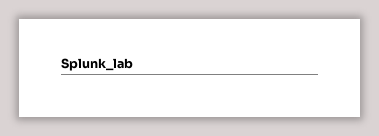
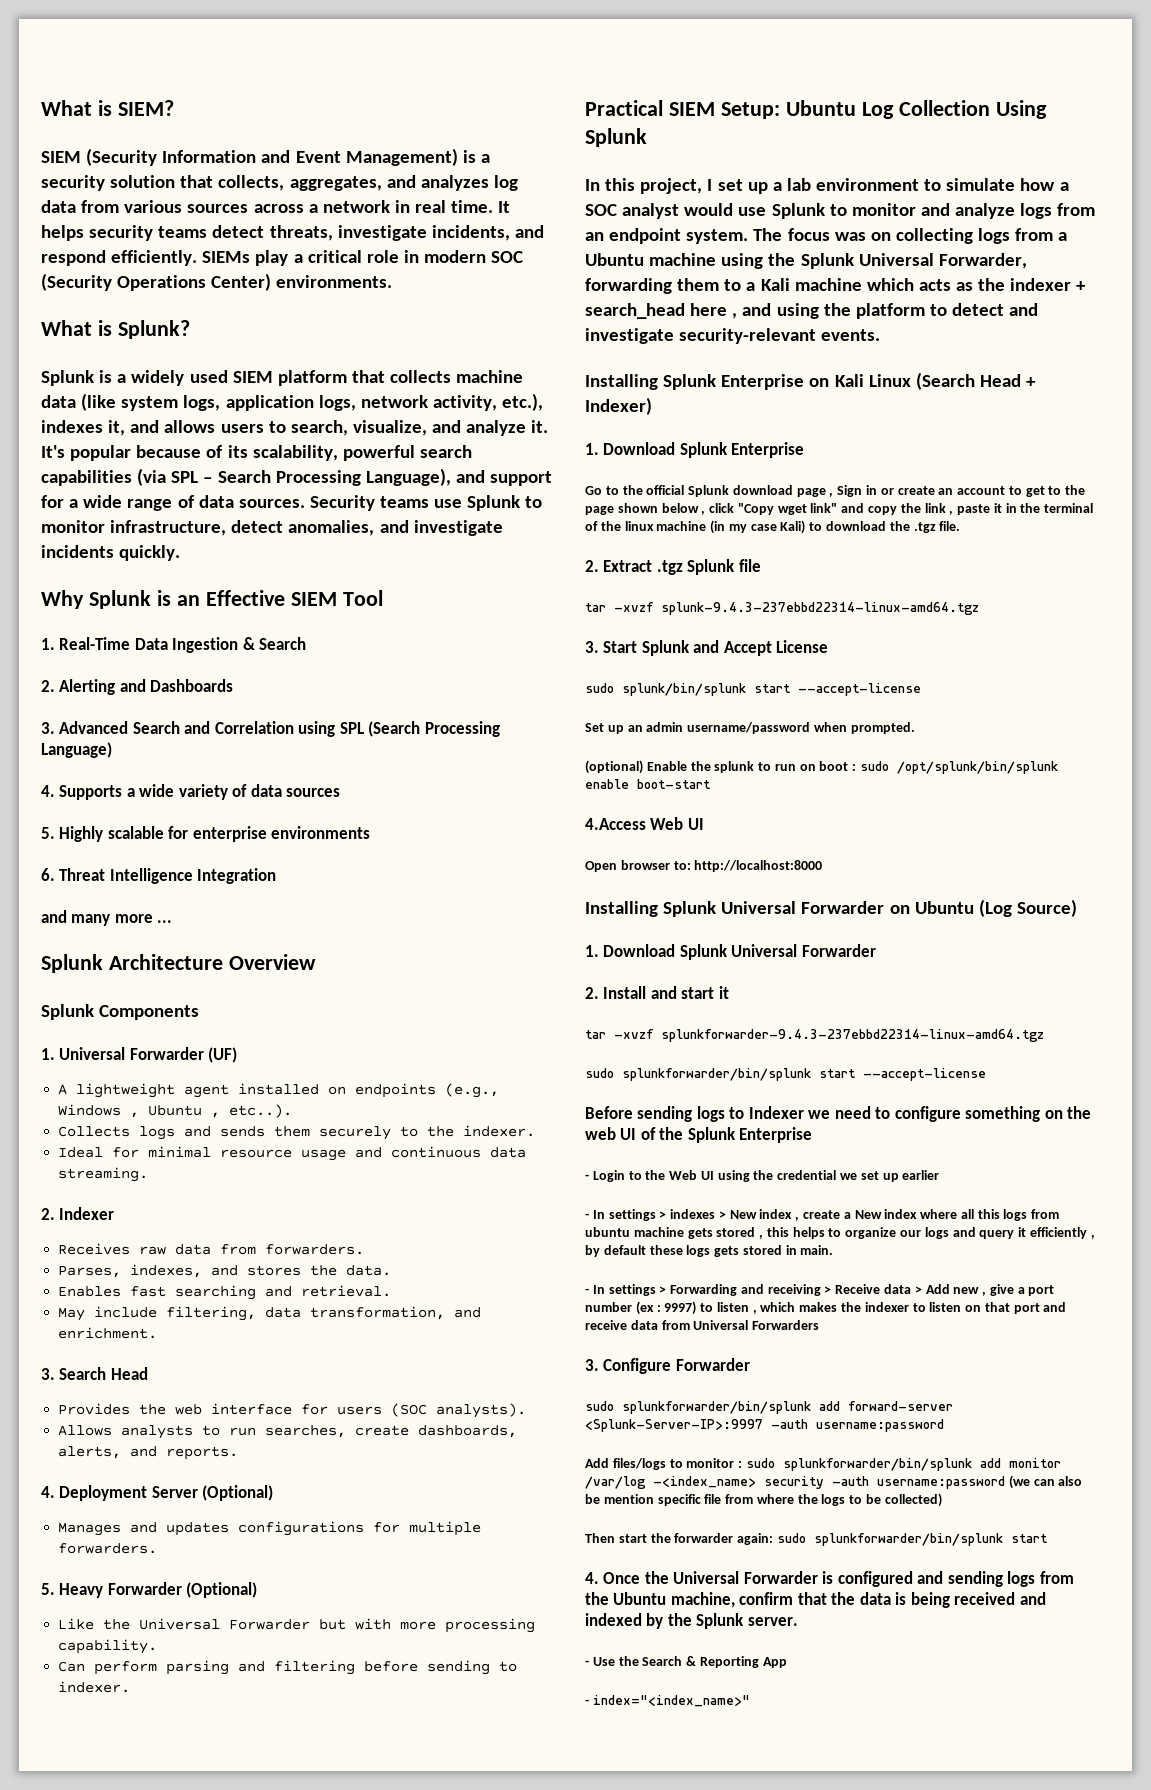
[61,58,133,71] Splunk_lab -> [41,100,174,116] [41,148,490,166] [41,175,518,191] [41,200,511,213] [41,225,544,241] [41,250,524,266] [41,273,393,291] [41,320,190,339] [41,370,524,386] [41,393,544,411] [41,420,549,436] [41,445,472,461] [41,468,553,486] [41,495,543,511] [41,520,503,536] [41,545,181,561] [41,590,383,609] [41,637,307,653] [41,679,234,695] [41,721,500,737] [41,742,112,758] [41,784,341,800] [41,826,371,842] [41,868,277,884] [41,910,173,926] [41,954,316,973] [41,1004,200,1020] [41,1047,238,1063] [58,1083,500,1098] [58,1104,293,1118] [58,1125,536,1140] [58,1146,527,1161] [58,1167,149,1182] [41,1207,115,1220] [58,1243,365,1255] [58,1264,392,1278] [58,1285,392,1300] [58,1306,482,1321] [58,1327,158,1339] [41,1367,148,1380] [58,1403,527,1418] [58,1425,518,1439] [58,1446,239,1460] [41,1485,274,1501] [58,1521,482,1536] [58,1543,158,1554] [41,1582,258,1598] [58,1618,536,1633] [58,1639,158,1654] [58,1660,518,1675] [58,1681,131,1693] [585,100,1047,119] [585,128,647,147] [585,178,1069,194] [585,203,1096,219] [585,228,1068,244] [585,253,1027,269] [585,278,1087,294] [585,303,1039,319] [585,328,881,344] [585,372,1037,390] [585,397,652,415] [585,442,805,458] [585,485,1086,497] [585,503,1094,515] [585,520,961,534] [585,559,761,575] [585,602,979,615] [585,640,829,656] [585,683,921,696] [585,722,915,734] [585,760,1059,774] [585,779,711,789] [585,817,704,830] [585,860,823,872] [585,899,1077,917] [585,944,876,960] [585,986,729,999] [585,1029,1044,1042] [585,1068,986,1081] [585,1106,1092,1122] [585,1127,813,1143] [585,1170,940,1182] [585,1209,1060,1221] [585,1227,1095,1239] [585,1245,834,1257] [585,1284,1055,1296] [585,1301,1067,1315] [585,1320,820,1330] [585,1358,750,1374] [585,1401,953,1414] [585,1419,944,1432] [585,1458,1061,1471] [585,1475,1083,1489] [585,1493,942,1507] [585,1533,1048,1546] [585,1571,1074,1587] [585,1592,1046,1608] [585,1613,798,1629] [585,1656,787,1668] [585,1695,750,1707] What is SIEM? // SIEM (Security Information and Event Management) is a security solution that collects, aggregates, and analyzes log data from various sources across a network in real time. It helps security teams detect threats, investigate incidents, and respond efficiently. SIEMs play a critical role in modern SOC (Security Operations Center) environments. // What is Splunk? // Splunk is a widely used SIEM platform that collects machine data (like system logs, application logs, network activity, etc.), indexes it, and allows users to search, visualize, and analyze it. It's popular because of its scalability, powerful search capabilities (via SPL – Search Processing Language), and support for a wide range of data sources. Security teams use Splunk to monitor infrastructure, detect anomalies, and investigate incidents quickly. // Why Splunk is an Effective SIEM Tool // 1. Real-Time Data Ingestion & Search // 2. Alerting and Dashboards // 3. Advanced Search and Correlation using SPL (Search Processing Language) // 4. Supports a wide variety of data sources // 5. Highly scalable for enterprise environments // 6. Threat Intelligence Integration // and many more ... // Splunk Architecture Overview // Splunk Components // 1. Universal Forwarder (UF) // A lightweight agent installed on endpoints (e.g., Windows , Ubuntu , etc..). // Collects logs and sends them securely to the indexer. // Ideal for minimal resource usage and continuous data streaming. // 2. Indexer // Receives raw data from forwarders. // Parses, indexes, and stores the data. // Enables fast searching and retrieval. // May include filtering, data transformation, and enrichment. // 3. Search Head // Provides the web interface for users (SOC analysts). // Allows analysts to run searches, create dashboards, alerts, and reports. // 4. Deployment Server (Optional) // Manages and updates configurations for multiple forwarders. // 5. Heavy Forwarder (Optional) // Like the Universal Forwarder but with more processing capability. // Can perform parsing and filtering before sending to indexer. // Practical SIEM Setup: Ubuntu Log Collection Using Splunk // In this project, I set up a lab environment to simulate how a SOC analyst would use Splunk to monitor and analyze logs from an endpoint system. The focus was on collecting logs from a Ubuntu machine using the Splunk Universal Forwarder, forwarding them to a Kali machine which acts as the indexer + search_head here , and using the platform to detect and investigate security-relevant events. // Installing Splunk Enterprise on Kali Linux (Search Head + Indexer) // 1. Download Splunk Enterprise // Go to the official Splunk download page , Sign in or create an account to get to the page shown below , click "Copy wget link" and copy the link , paste it in the terminal of the linux machine (in my case Kali) to download the .tgz file. // 2. Extract .tgz Splunk file // tar -xvzf splunk-9.4.3-237ebbd22314-linux-amd64.tgz // 3. Start Splunk and Accept License // sudo splunk/bin/splunk start --accept-license // Set up an admin username/password when prompted. // (optional) Enable the splunk to run on boot : sudo /opt/splunk/bin/splunk enable boot-start // 4.Access Web UI // Open browser to: http://localhost:8000 // Installing Splunk Universal Forwarder on Ubuntu (Log Source) // 1. Download Splunk Universal Forwarder // 2. Install and start it // tar -xvzf splunkforwarder-9.4.3-237ebbd22314-linux-amd64.tgz // sudo splunkforwarder/bin/splunk start --accept-license // Before sending logs to Indexer we need to configure something on the web UI of the Splunk Enterprise // - Login to the Web UI using the credential we set up earlier // - In settings > indexes > New index , create a New index where all this logs from ubuntu machine gets stored , this helps to organize our logs and query it efficiently , by default these logs gets stored in main. // - In settings > Forwarding and receiving > Receive data > Add new , give a port number (ex : 9997) to listen , which makes the indexer to listen on that port and receive data from Universal Forwarders // 3. Configure Forwarder // sudo splunkforwarder/bin/splunk add forward-server <Splunk-Server-IP>:9997 -auth username:password // Add files/logs to monitor : sudo splunkforwarder/bin/splunk add monitor /var/log -<index_name> security -auth username:password (we can also be mention specific file from where the logs to be collected) // Then start the forwarder again: sudo splunkforwarder/bin/splunk start // 4. Once the Universal Forwarder is configured and sending logs from the Ubuntu machine, confirm that the data is being received and indexed by the Splunk server. // - Use the Search & Reporting App // - index="<index_name>"

